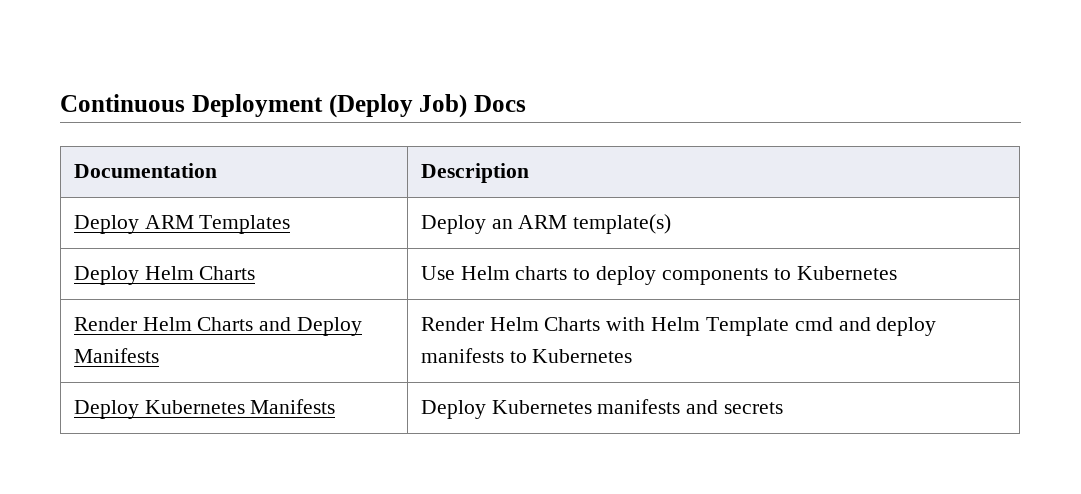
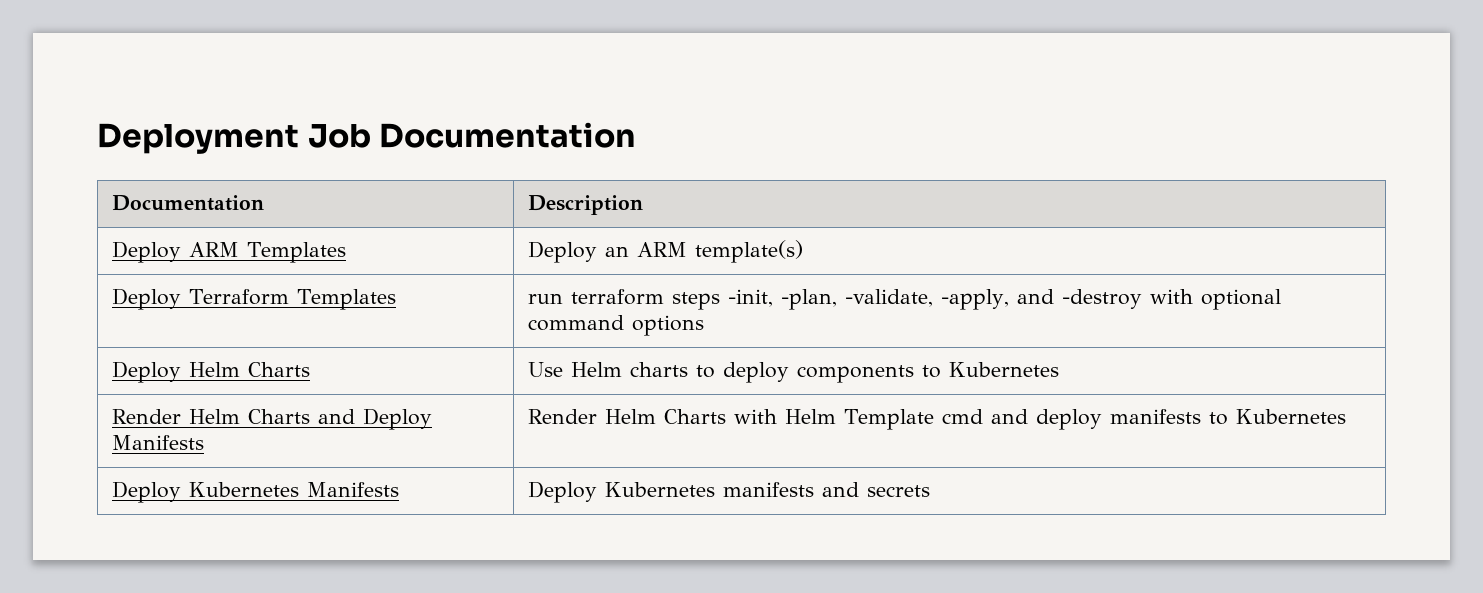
[60,94,526,118] Continuous Deployment (Deploy Job) Docs -> [97,122,637,154] Deployment Job Documentation
(672, 224) none -> [111,288,396,310] [527,289,1281,310] [527,315,704,336] // Deploy Terraform Templates | run terraform steps -init, -plan, -validate, -apply, and -destroy with optional command options

